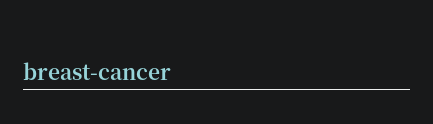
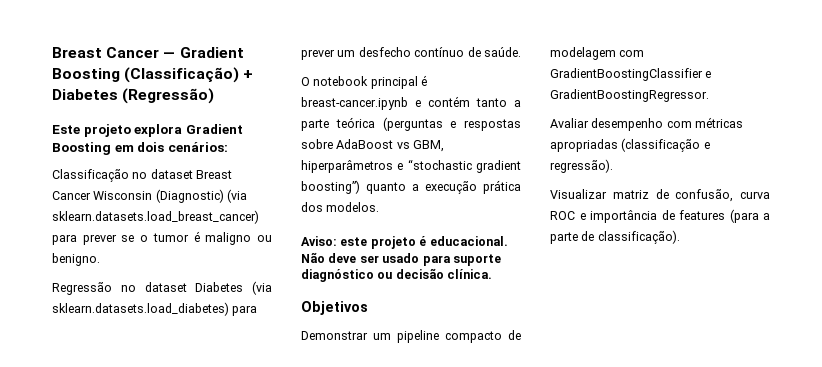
[23,62,171,80] breast-cancer -> [52,47,244,58] [52,67,254,83] [52,88,215,104] [52,124,243,137] [52,142,228,155] [52,169,233,182] [52,189,248,203] [52,210,259,224] [52,231,272,245] [52,253,100,266] [52,281,272,295] [52,302,258,316] [301,47,521,60] [301,75,428,89] [301,96,521,110] [301,117,521,131] [301,139,445,152] [301,159,521,173] [301,180,521,194] [301,202,380,212] [301,236,508,249] [301,252,501,266] [301,268,493,282] [301,301,368,315] [301,330,521,343] [550,47,645,60] [550,68,712,81] [550,89,709,102] [550,117,744,131] [550,138,710,152] [550,159,613,173] [550,189,770,202] [550,209,770,223] [550,230,680,244] Breast Cancer — Gradient Boosting (Classificação) + Diabetes (Regressão) // Este projeto explora Gradient Boosting em dois cenários: // Classificação no dataset Breast Cancer Wisconsin (Diagnostic) (via sklearn.datasets.load_breast_cancer) para prever se o tumor é maligno ou benigno. // Regressão no dataset Diabetes (via sklearn.datasets.load_diabetes) para prever um desfecho contínuo de saúde. // O notebook principal é breast-cancer.ipynb e contém tanto a parte teórica (perguntas e respostas sobre AdaBoost vs GBM, hiperparâmetros e “stochastic gradient boosting”) quanto a execução prática dos modelos. // Aviso: este projeto é educacional. Não deve ser usado para suporte diagnóstico ou decisão clínica. // Objetivos // Demonstrar um pipeline compacto de modelagem com GradientBoostingClassifier e GradientBoostingRegressor. // Avaliar desempenho com métricas apropriadas (classificação e regressão). // Visualizar matriz de confusão, curva ROC e importância de features (para a parte de classificação).

